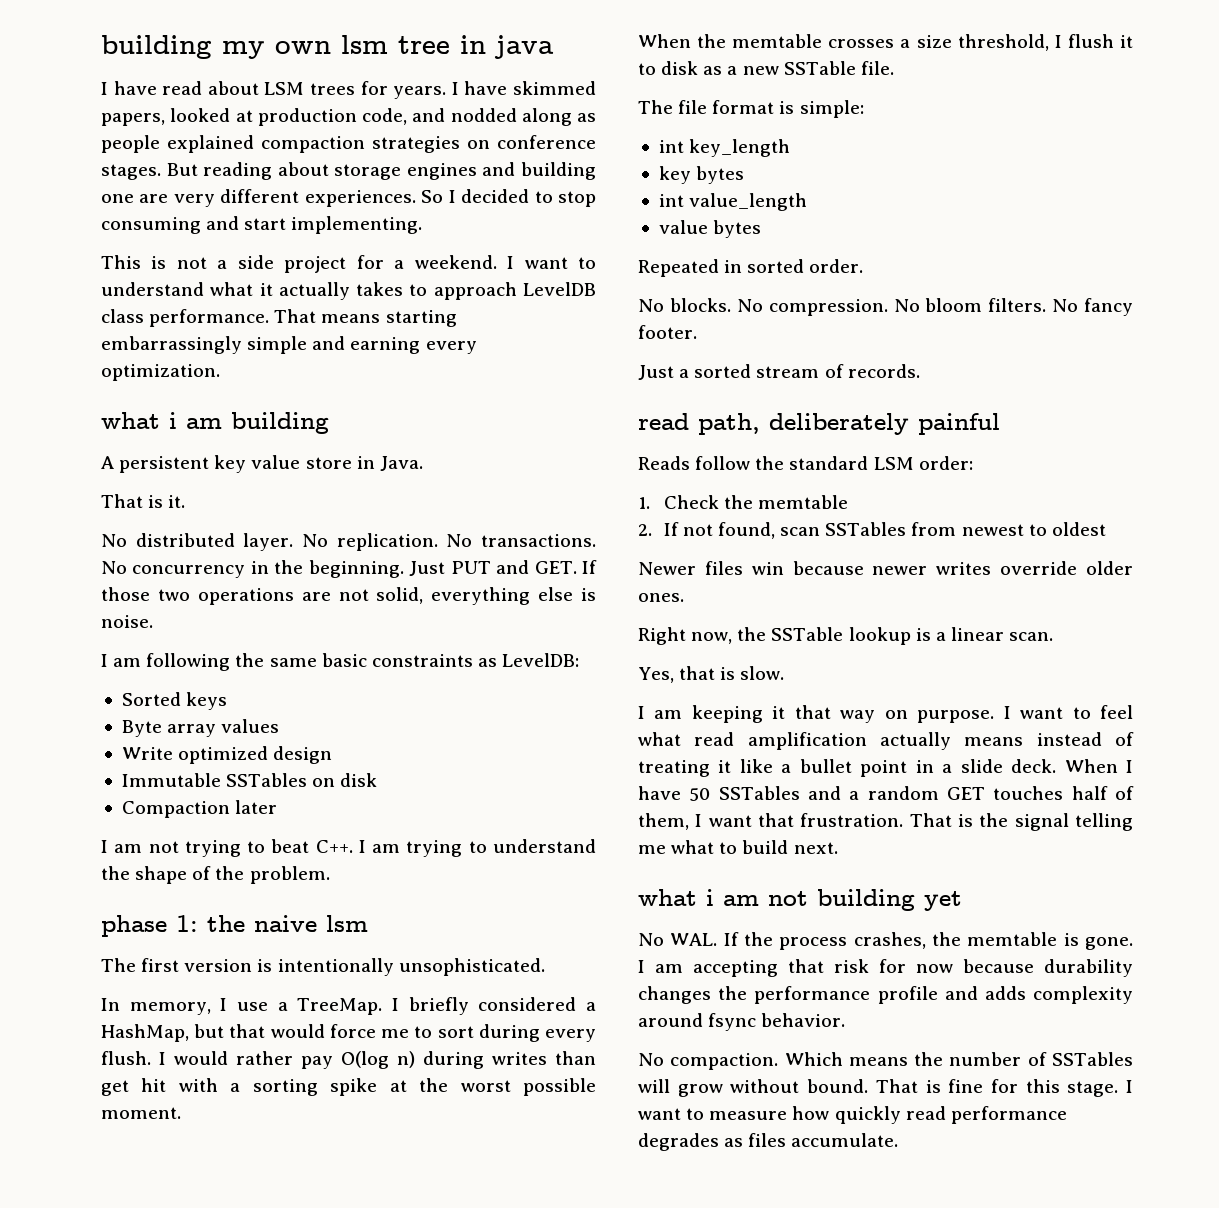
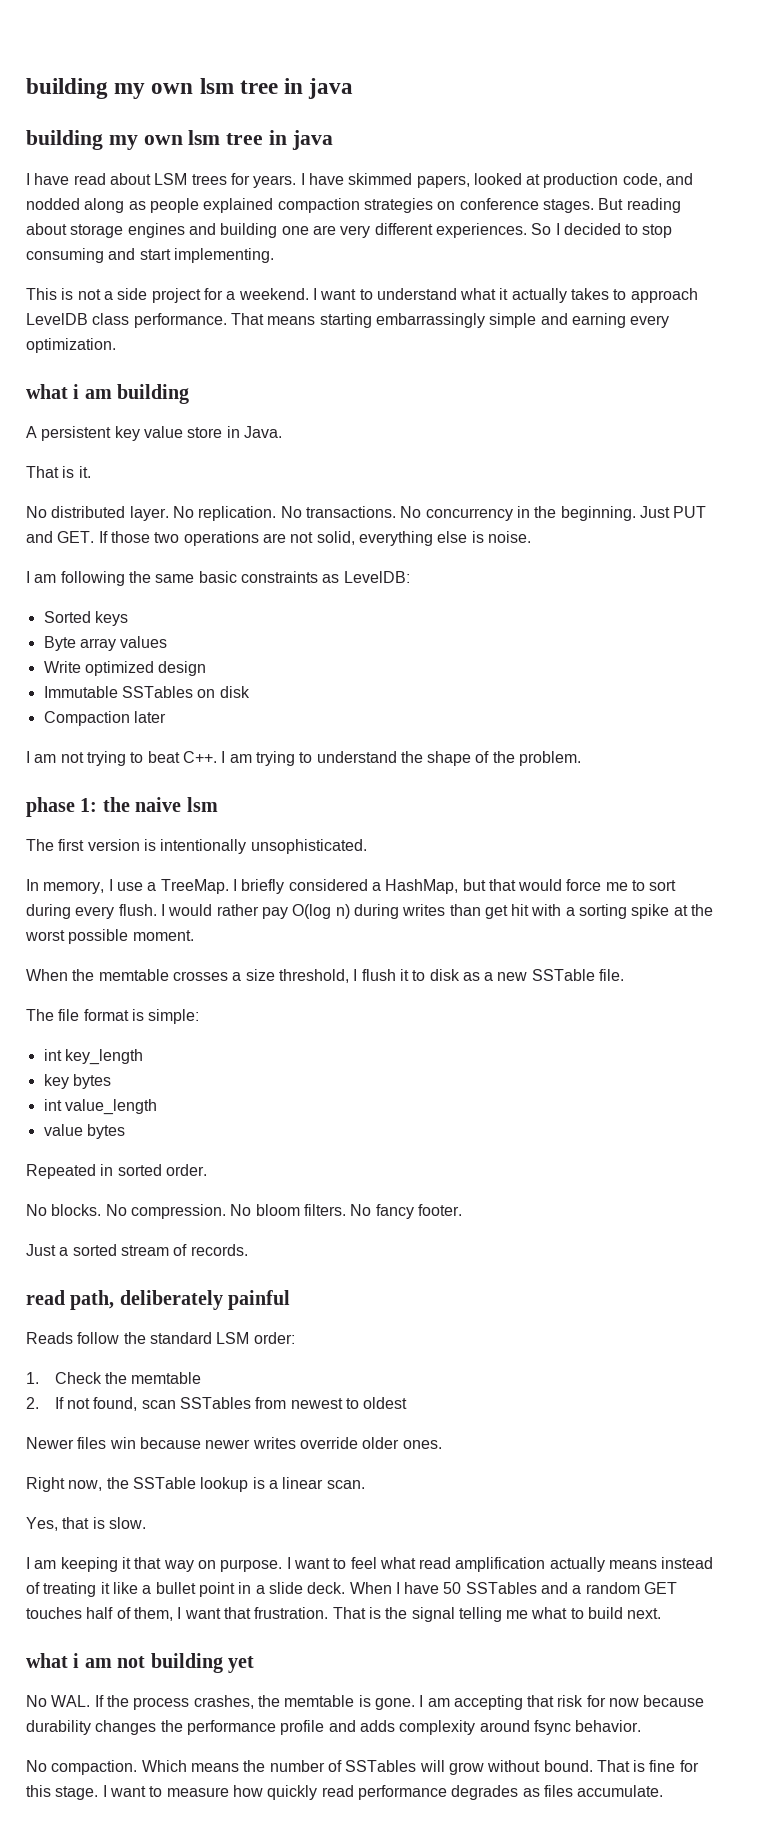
[101,35,554,59] building my own lsm tree in java -> [26,78,354,99] [26,130,333,150] building my own lsm tree in java // building my own lsm tree in java

